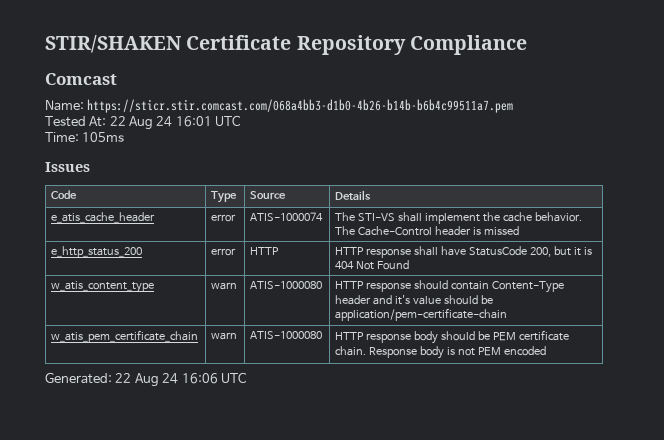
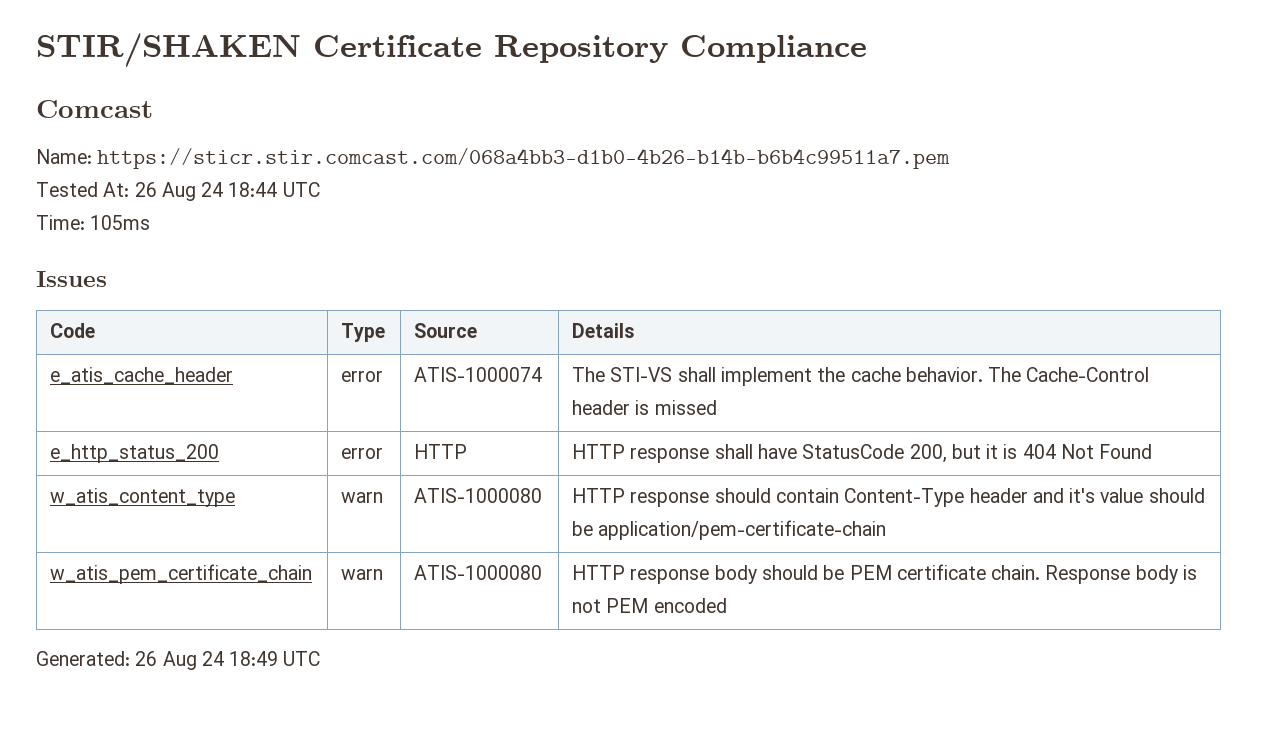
[109,116,212,130] 22 Aug 24 16:01 -> [134,182,278,201] 26 Aug 24 18:44
[115,373,218,387] 22 Aug 24 16:06 -> [135,651,279,670] 26 Aug 24 18:49

